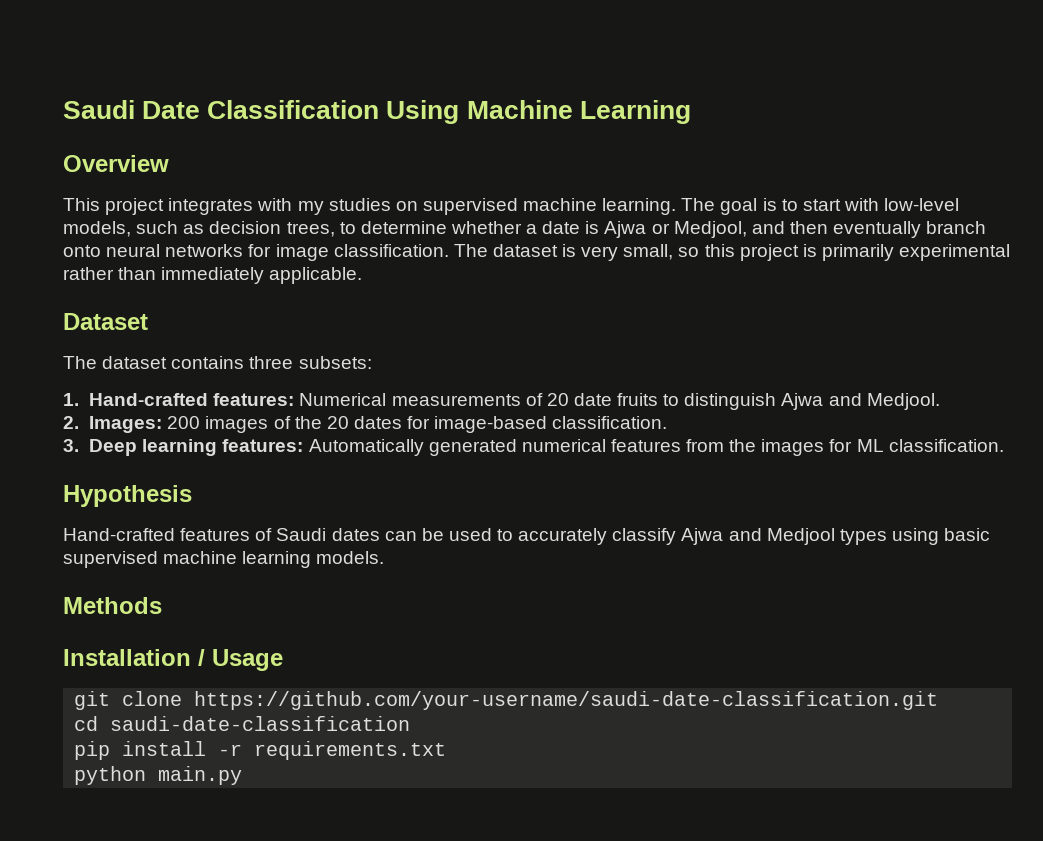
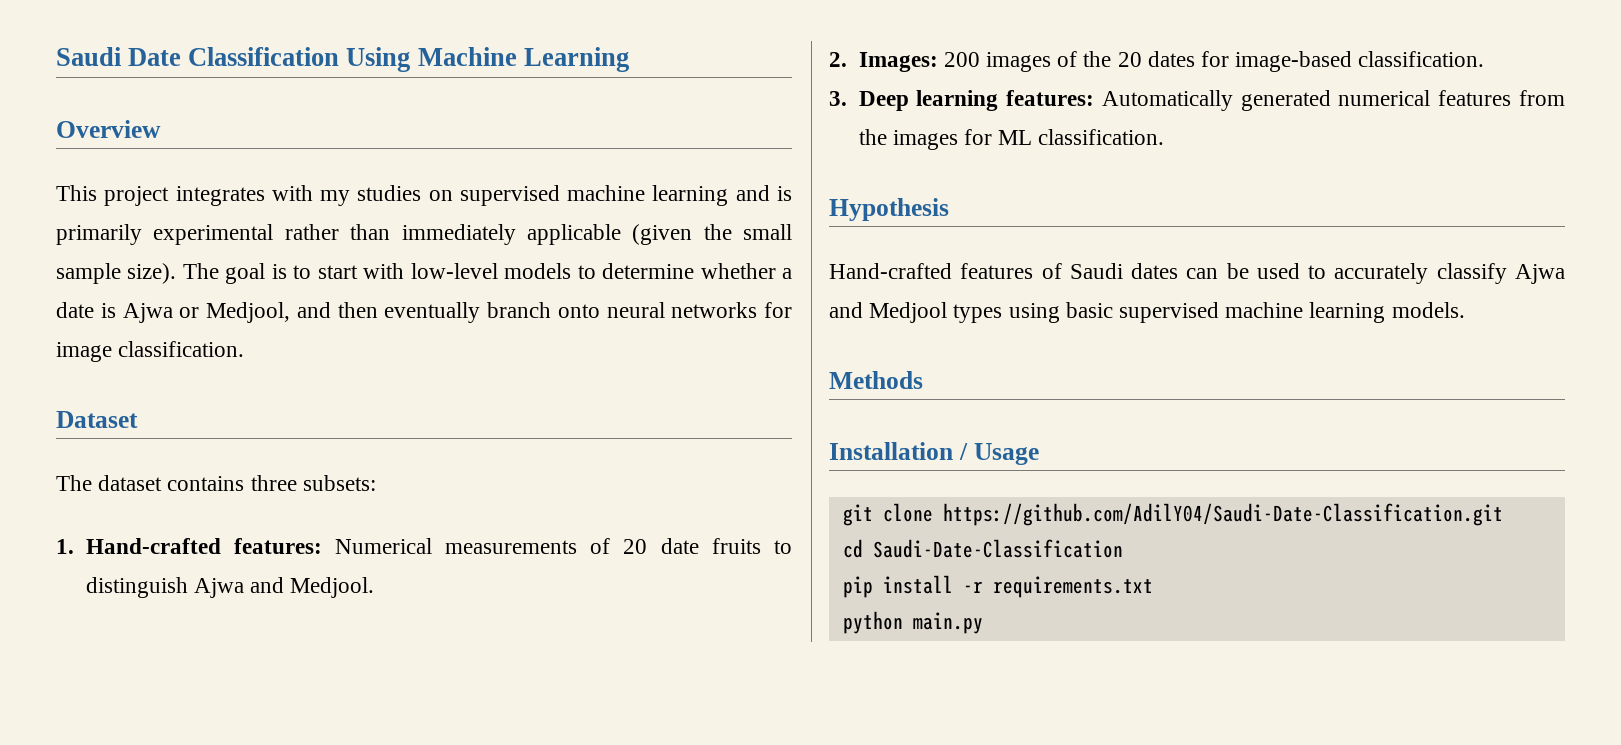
[602,198,677,215] learning. -> [652,185,792,206] [56,224,792,245] [56,263,177,284] learning and is primarily experimental rather than immediately applicable (given the small sample size).
[63,221,335,237] models, such as decision trees, -> [504,263,572,279] models
[453,244,1011,261] [63,267,363,284] The dataset is very small, so this project is primarily experimental rather than immediately applicable. -> (245, 349) none
[194,691,939,710] https://github.com/your-username/saudi-date-classification.git -> [942,503,1503,526] https://github.com/AdilY04/Saudi-Date-Classification.git
[110,716,411,731] saudi-date-classification -> [872,539,1123,558] Saudi-Date-Classification

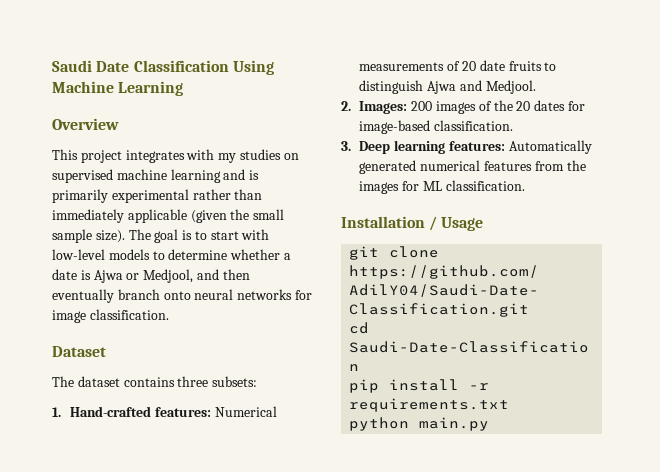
[829,198,949,221] [829,263,1565,284] [829,302,1465,323] [829,371,923,389] // Hypothesis // Hand-crafted features of Saudi dates can be used to accurately classify Ajwa and Medjool types using basic supervised machine learning models. // Methods -> (525, 185) none

